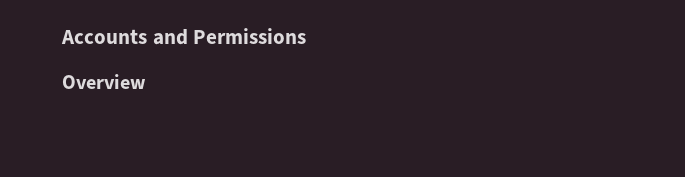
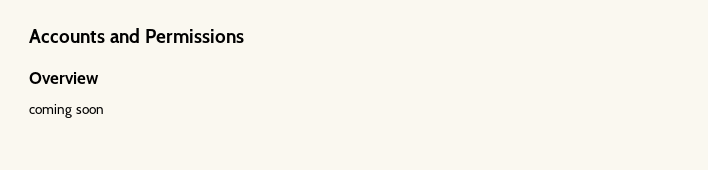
(146, 81) none -> [29,104,104,118] // coming soon

